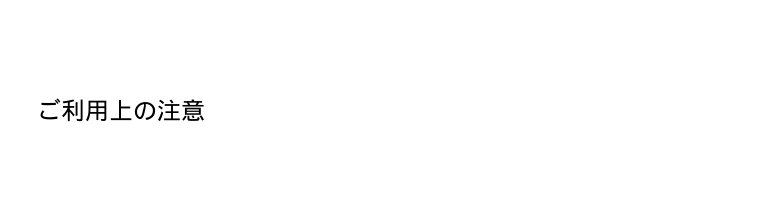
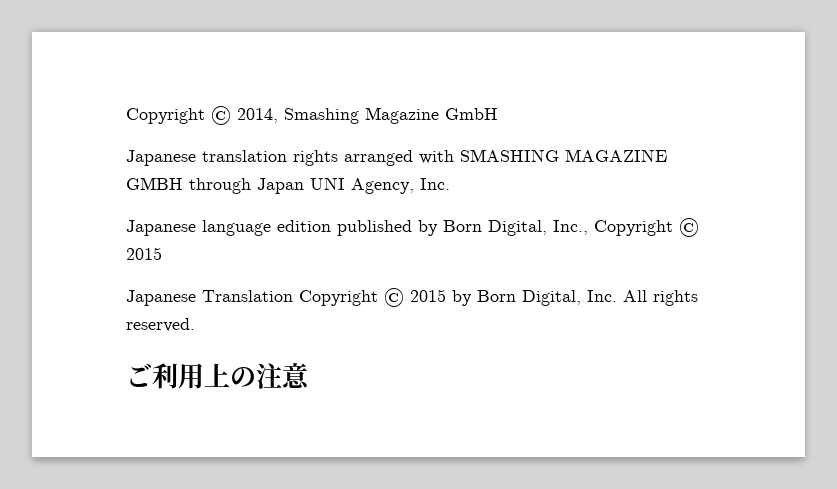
(37, 109) none -> [126,106,498,125] [126,149,667,166] [126,177,450,194] [126,218,699,237] [126,247,162,260] [126,288,698,307] [126,318,195,332] Copyright © 2014, Smashing Magazine GmbH // Japanese translation rights arranged with SMASHING MAGAZINE GMBH through Japan UNI Agency, Inc. // Japanese language edition published by Born Digital, Inc., Copyright © 2015 // Japanese Translation Copyright © 2015 by Born Digital, Inc. All rights reserved. //

